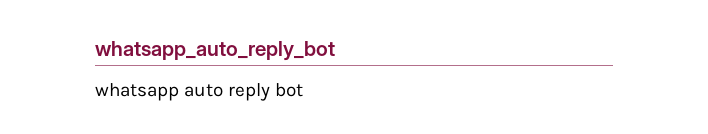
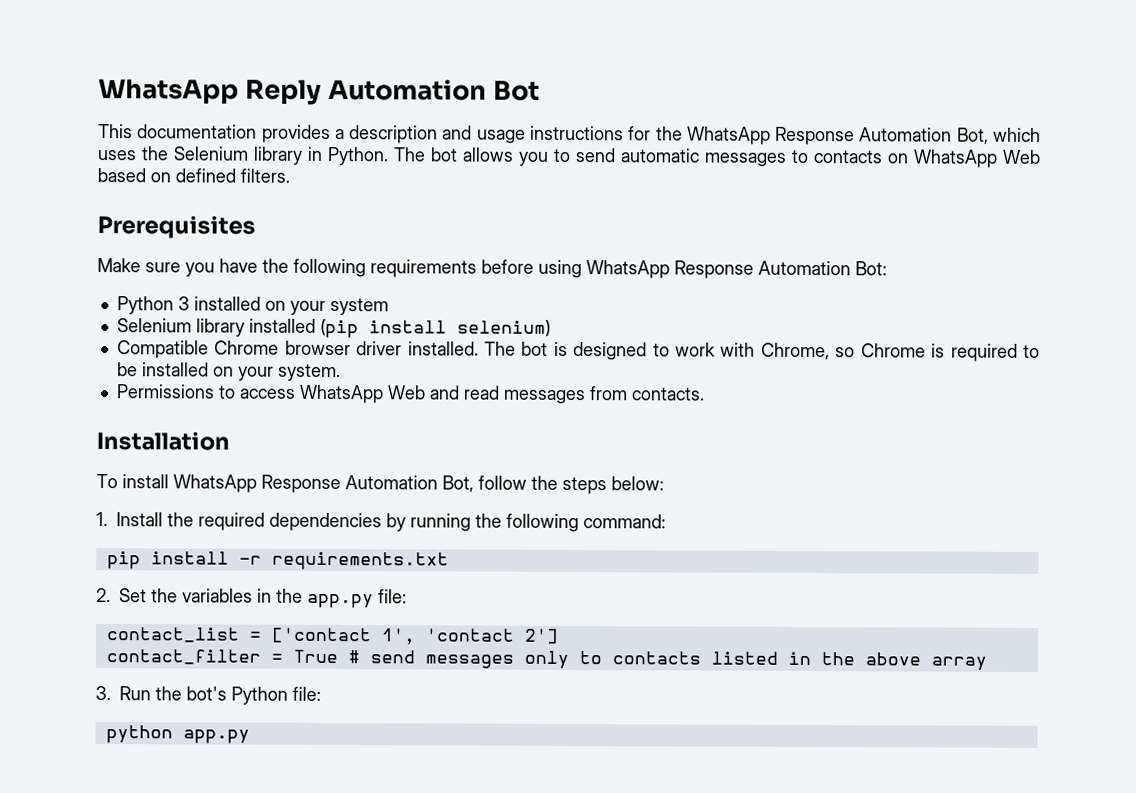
[95,41,335,61] [95,83,304,101] whatsapp_auto_reply_bot // whatsapp auto reply bot -> [98,78,540,105] [98,124,1042,146] [97,146,1041,168] [97,168,290,183] [97,215,256,239] [97,258,887,279] [116,296,389,316] [116,318,551,339] [116,340,1040,362] [116,362,341,382] [115,384,705,405] [96,431,230,451] [96,474,664,495] [96,512,667,533] [106,551,449,571] [96,588,407,609] [105,627,559,645] [105,649,987,671] [95,686,321,705] [105,725,250,744] WhatsApp Reply Automation Bot // This documentation provides a description and usage instructions for the WhatsApp Response Automation Bot, which uses the Selenium library in Python. The bot allows you to send automatic messages to contacts on WhatsApp Web based on defined filters. // Prerequisites // Make sure you have the following requirements before using WhatsApp Response Automation Bot: // Python 3 installed on your system // Selenium library installed (pip install selenium) // Compatible Chrome browser driver installed. The bot is designed to work with Chrome, so Chrome is required to be installed on your system. // Permissions to access WhatsApp Web and read messages from contacts. // Installation // To install WhatsApp Response Automation Bot, follow the steps below: // 1. Install the required dependencies by running the following command: // pip install -r requirements.txt // 2. Set the variables in the app.py file: // contact_list = ['contact 1', 'contact 2'] // contact_filter = True # send messages only to contacts listed in the above array // 3. Run the bot's Python file: // python app.py

